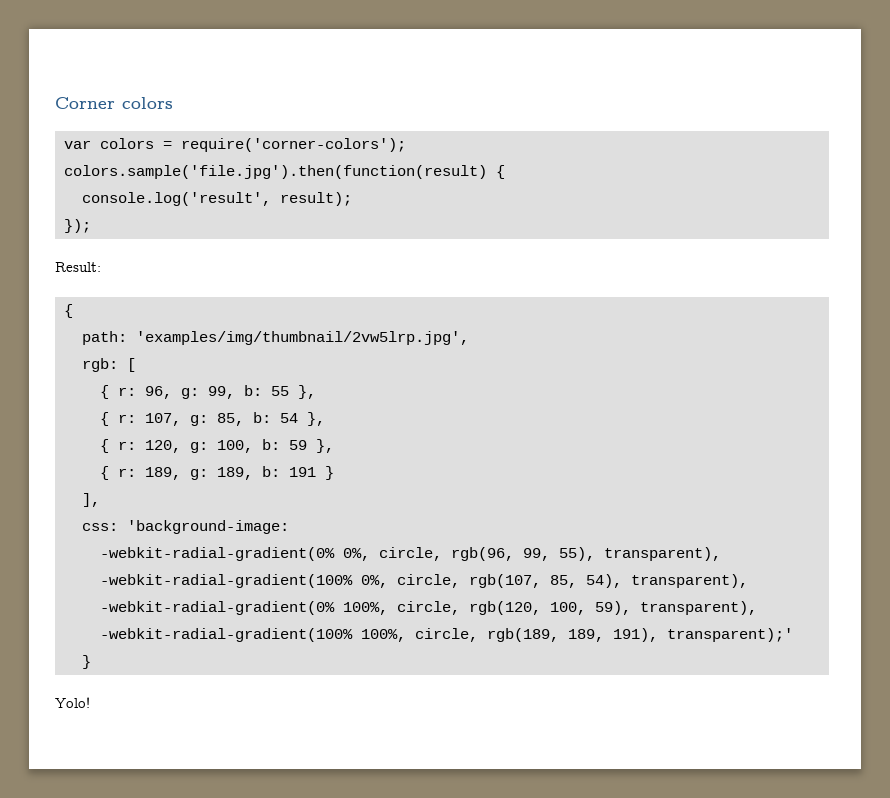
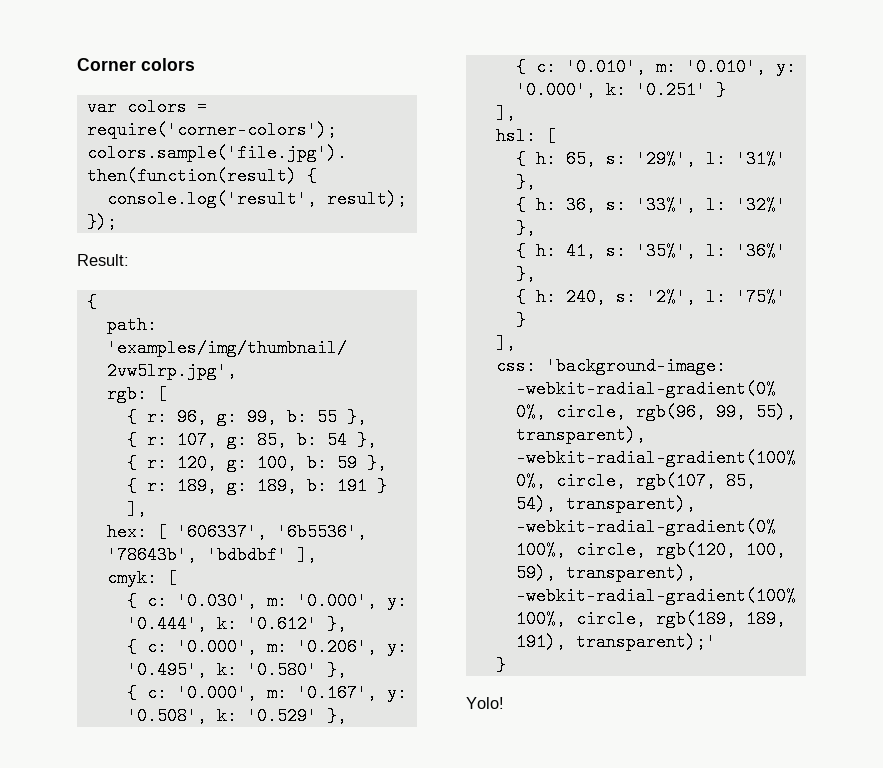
(334, 473) none -> [126,500,147,518] [106,523,367,541] [106,546,317,564] [106,569,177,587] [126,592,407,610] [126,615,347,633] [126,638,407,656] [126,661,347,679] [126,684,407,702] [126,707,347,725] [515,58,796,76] [515,81,726,99] [495,104,516,122] [495,127,556,145] [515,150,786,168] [515,173,536,191] [515,196,786,214] [515,219,536,237] [515,242,786,260] [515,265,536,283] [515,288,786,306] [515,311,526,329] ], // hex: [ '606337', '6b5536', '78643b', 'bdbdbf' ], // cmyk: [ // { c: '0.030', m: '0.000', y: '0.444', k: '0.612' }, // { c: '0.000', m: '0.206', y: '0.495', k: '0.580' }, // { c: '0.000', m: '0.167', y: '0.508', k: '0.529' }, // { c: '0.010', m: '0.010', y: '0.000', k: '0.251' } // ], // hsl: [ // { h: 65, s: '29%', l: '31%' }, // { h: 36, s: '33%', l: '32%' }, // { h: 41, s: '35%', l: '36%' }, // { h: 240, s: '2%', l: '75%' }

